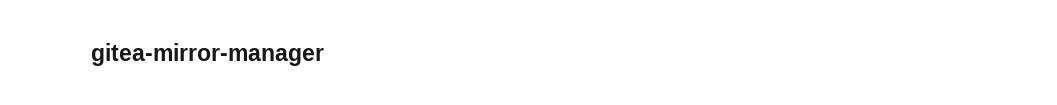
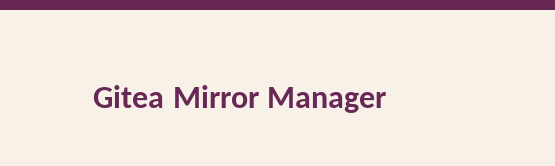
[91,43,324,66] gitea-mirror-manager -> [93,85,387,113] Gitea Mirror Manager

